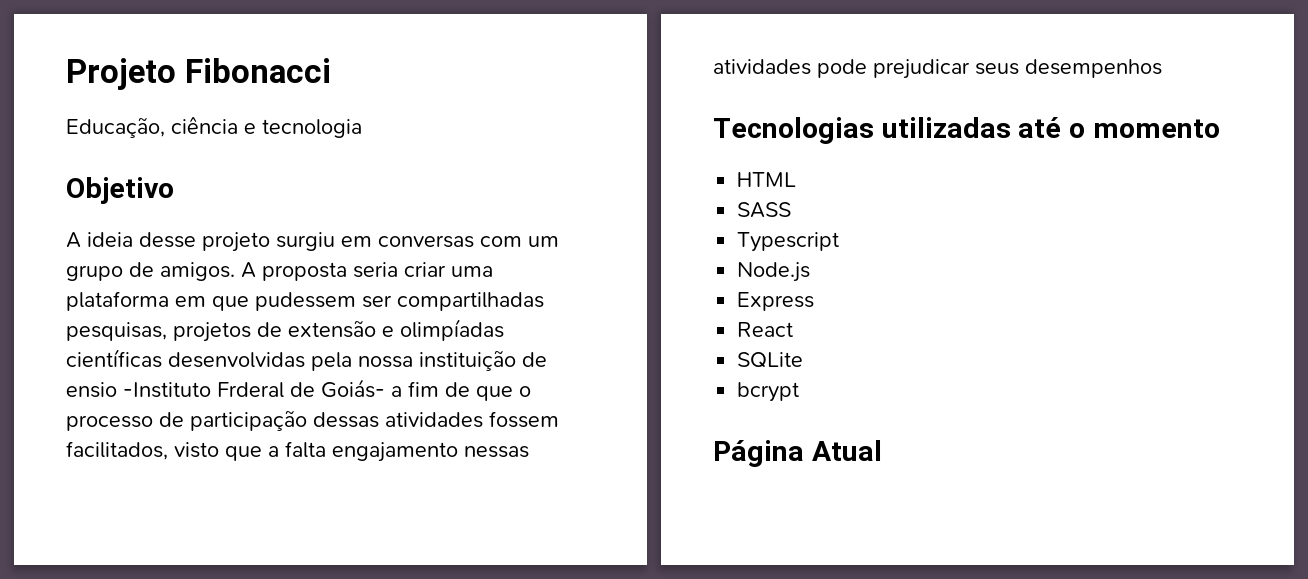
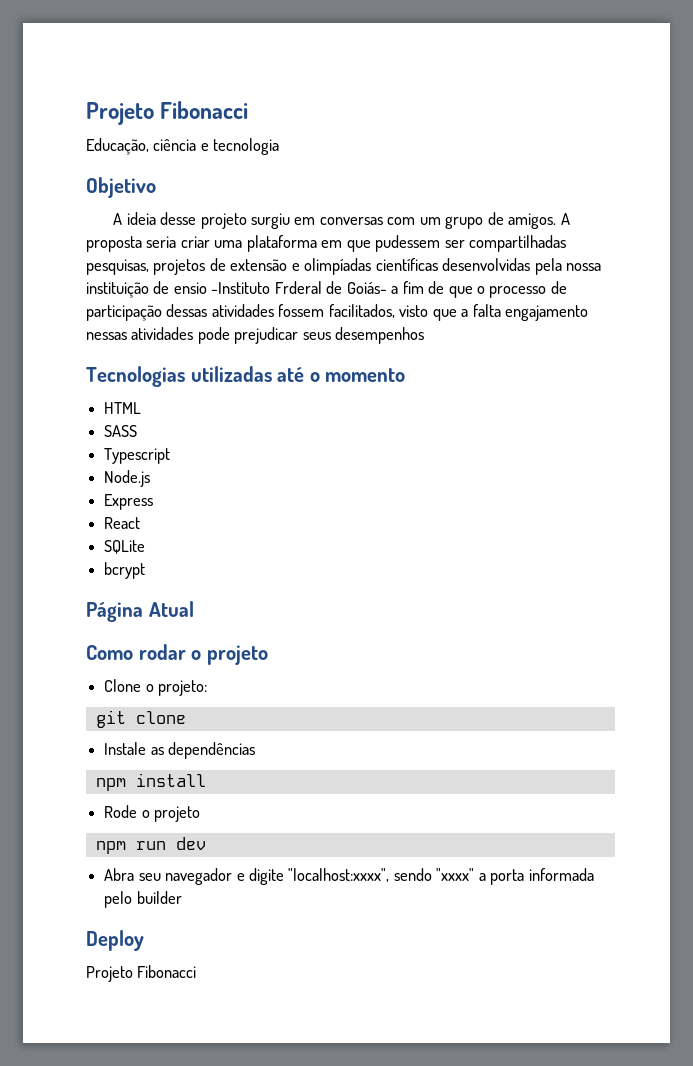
(882, 450) none -> [86,644,268,665] [104,679,208,696] [95,710,186,728] [104,742,256,759] [95,773,206,791] [104,805,201,822] [95,837,206,854] [104,868,594,885] [104,891,182,908] [86,930,144,951] [86,965,197,982] // Como rodar o projeto // Clone o projeto: // git clone // Instale as dependências // npm install // Rode o projeto // npm run dev // Abra seu navegador e digite "localhost:xxxx", sendo "xxxx" a porta informada pelo builder // Deploy // Projeto Fibonacci

